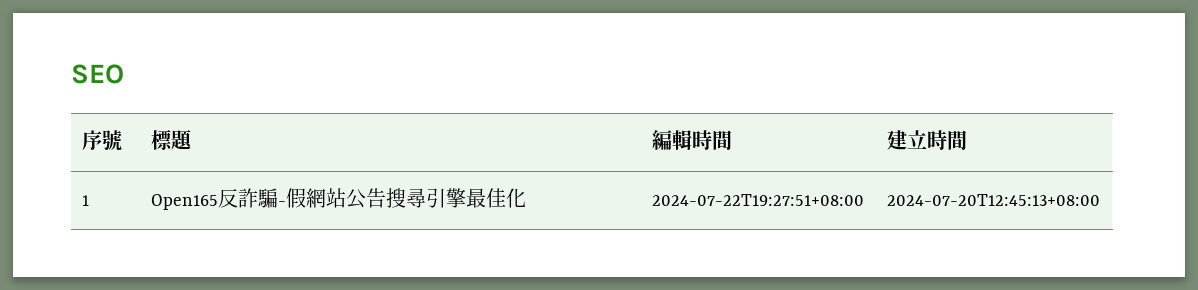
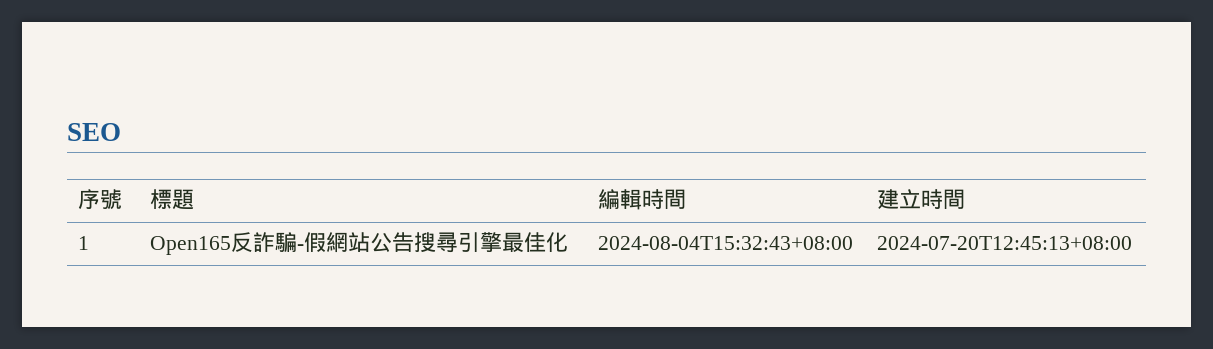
[651,194,864,206] 2024-07-22T19:27:51+08:00 -> [598,236,854,250] 2024-08-04T15:32:43+08:00

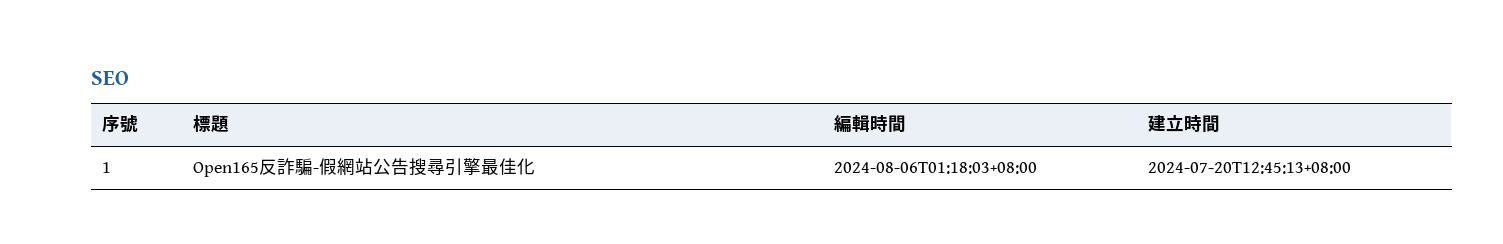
[598,236,854,250] 2024-08-04T15:32:43+08:00 -> [834,162,1038,174] 2024-08-06T01:18:03+08:00

